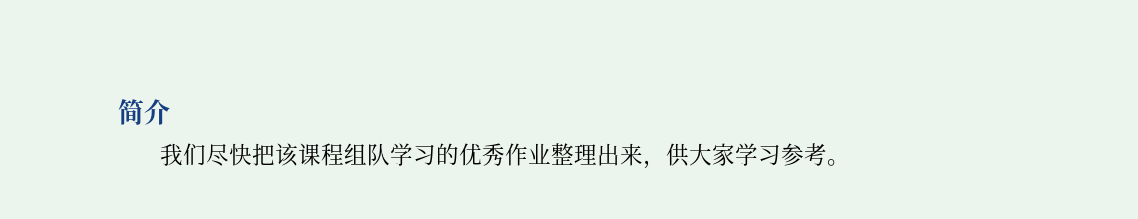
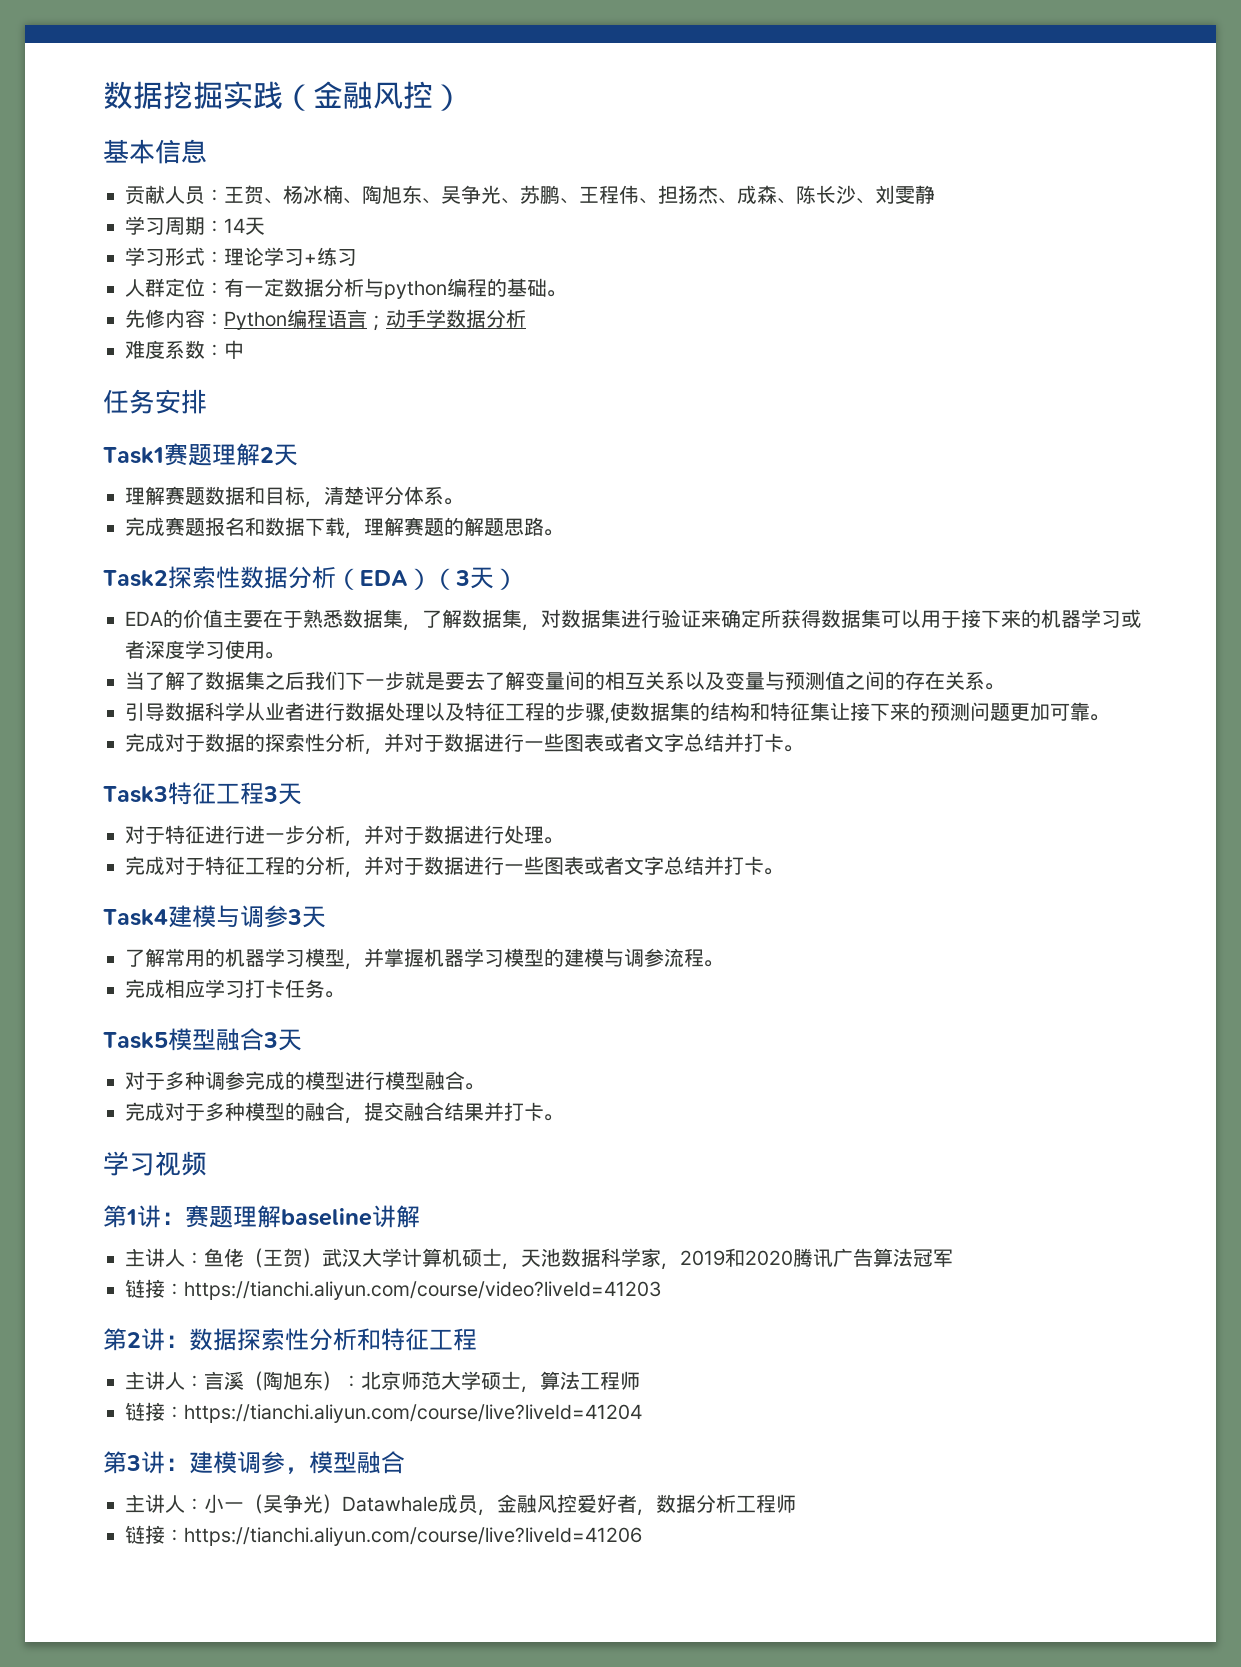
[118,99,170,125] [159,143,850,169] 简介 // 我们尽快把该课程组队学习的优秀作业整理出来，供大家学习参考。 -> [103,81,463,111] [103,139,207,164] [125,185,935,205] [125,216,265,235] [125,247,357,266] [125,278,566,299] [125,309,526,331] [125,340,244,359] [103,389,207,414] [103,443,298,466] [125,486,463,508] [125,517,563,539] [103,566,518,590] [125,609,1141,631] [125,640,284,659] [125,671,1004,691] [125,702,1109,724] [125,733,803,755] [103,782,302,805] [125,825,563,847] [125,856,783,878] [103,905,326,928] [125,948,723,970] [125,979,344,998] [103,1028,302,1051] [125,1071,484,1090] [125,1102,563,1124] [103,1151,207,1176] [103,1205,420,1228] [125,1248,953,1270] [125,1279,661,1300] [103,1328,477,1351] [125,1371,640,1393] [125,1402,642,1423] [103,1451,405,1474] [125,1494,796,1516] [125,1525,642,1546] 数据挖掘实践（金融风控） // 基本信息 // 贡献人员：王贺、杨冰楠、陶旭东、吴争光、苏鹏、王程伟、担扬杰、成森、陈长沙、刘雯静 // 学习周期：14天 // 学习形式：理论学习+练习 // 人群定位：有一定数据分析与python编程的基础。 // 先修内容：Python编程语言；动手学数据分析 // 难度系数：中 // 任务安排 // Task1赛题理解2天 // 理解赛题数据和目标，清楚评分体系。 // 完成赛题报名和数据下载，理解赛题的解题思路。 // Task2探索性数据分析（EDA）（3天） // EDA的价值主要在于熟悉数据集，了解数据集，对数据集进行验证来确定所获得数据集可以用于接下来的机器学习或者深度学习使用。 // 当了解了数据集之后我们下一步就是要去了解变量间的相互关系以及变量与预测值之间的存在关系。 // 引导数据科学从业者进行数据处理以及特征工程的步骤,使数据集的结构和特征集让接下来的预测问题更加可靠。 // 完成对于数据的探索性分析，并对于数据进行一些图表或者文字总结并打卡。 // Task3特征工程3天 // 对于特征进行进一步分析，并对于数据进行处理。 // 完成对于特征工程的分析，并对于数据进行一些图表或者文字总结并打卡。 // Task4建模与调参3天 // 了解常用的机器学习模型，并掌握机器学习模型的建模与调参流程。 // 完成相应学习打卡任务。 // Task5模型融合3天 // 对于多种调参完成的模型进行模型融合。 // 完成对于多种模型的融合，提交融合结果并打卡。 // 学习视频 // 第1讲：赛题理解baseline讲解 // 主讲人：鱼佬（王贺）武汉大学计算机硕士，天池数据科学家，2019和2020腾讯广告算法冠军 // 链接：https://tianchi.aliyun.com/course/video?liveId=41203 // 第2讲：数据探索性分析和特征工程 // 主讲人：言溪（陶旭东）：北京师范大学硕士，算法工程师 // 链接：https://tianchi.aliyun.com/course/live?liveId=41204 // 第3讲：建模调参，模型融合 // 主讲人：小一（吴争光）Datawhale成员，金融风控爱好者，数据分析工程师 // 链接：https://tianchi.aliyun.com/course/live?liveId=41206

